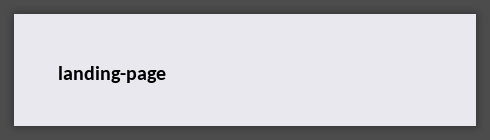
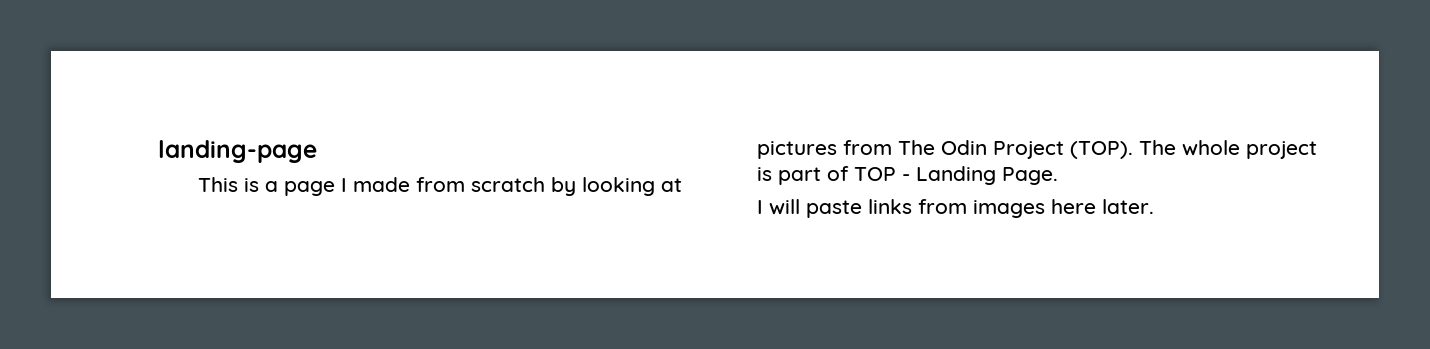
(166, 74) none -> [197,177,682,196] [757,140,1317,159] [757,166,1058,185] [757,199,1154,218] // This is a page I made from scratch by looking at pictures from The Odin Project (TOP). The whole project is part of TOP - Landing Page. // I will paste links from images here later.

